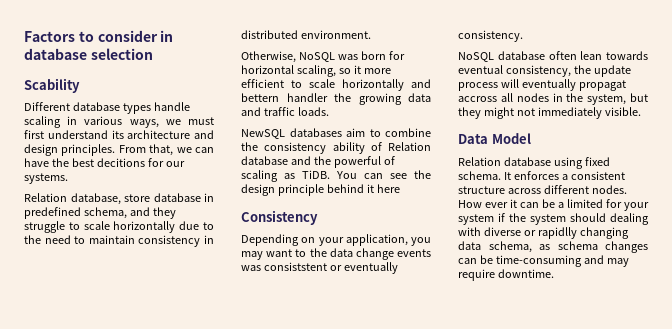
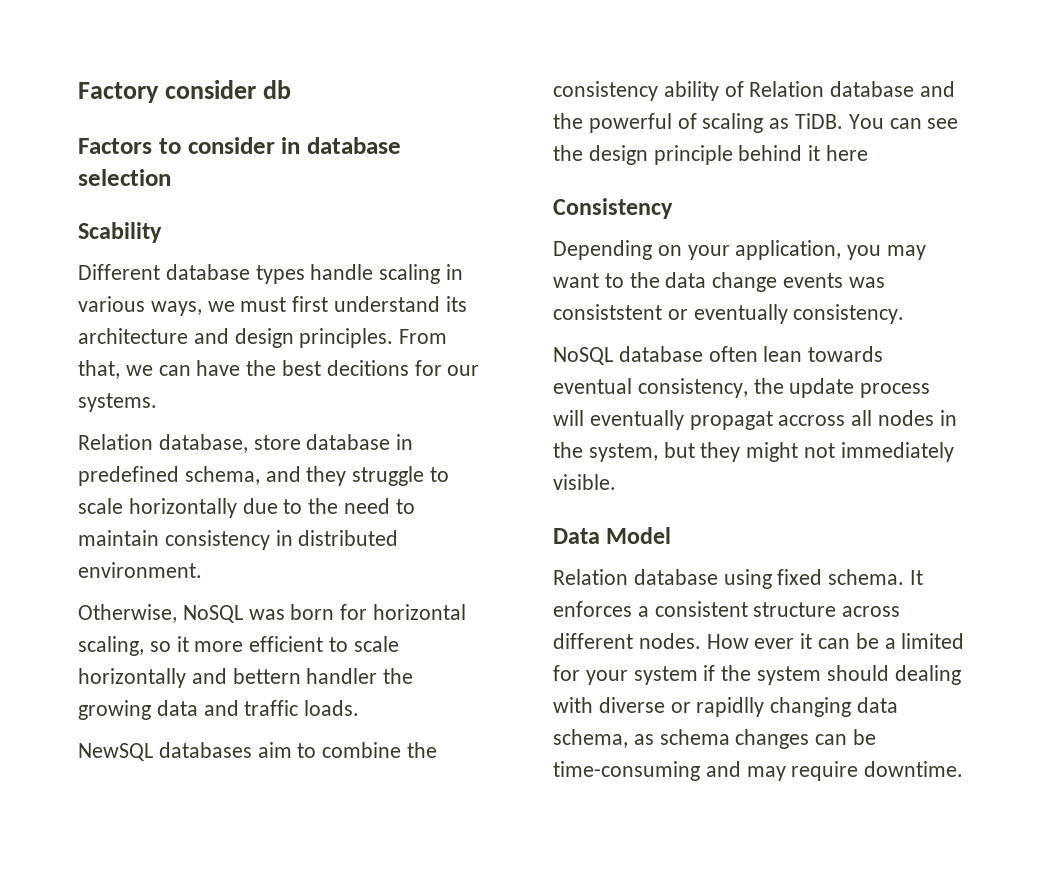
(24, 36) none -> [78,80,292,103] Factory consider db //

